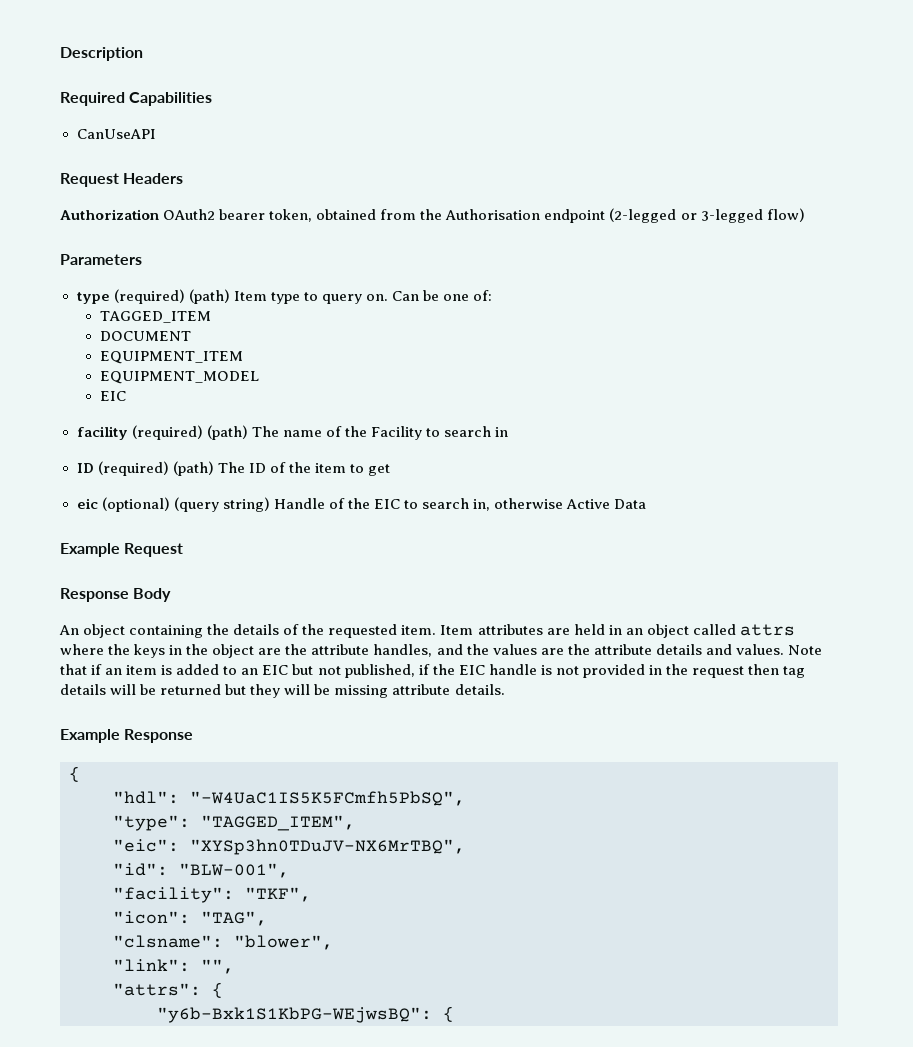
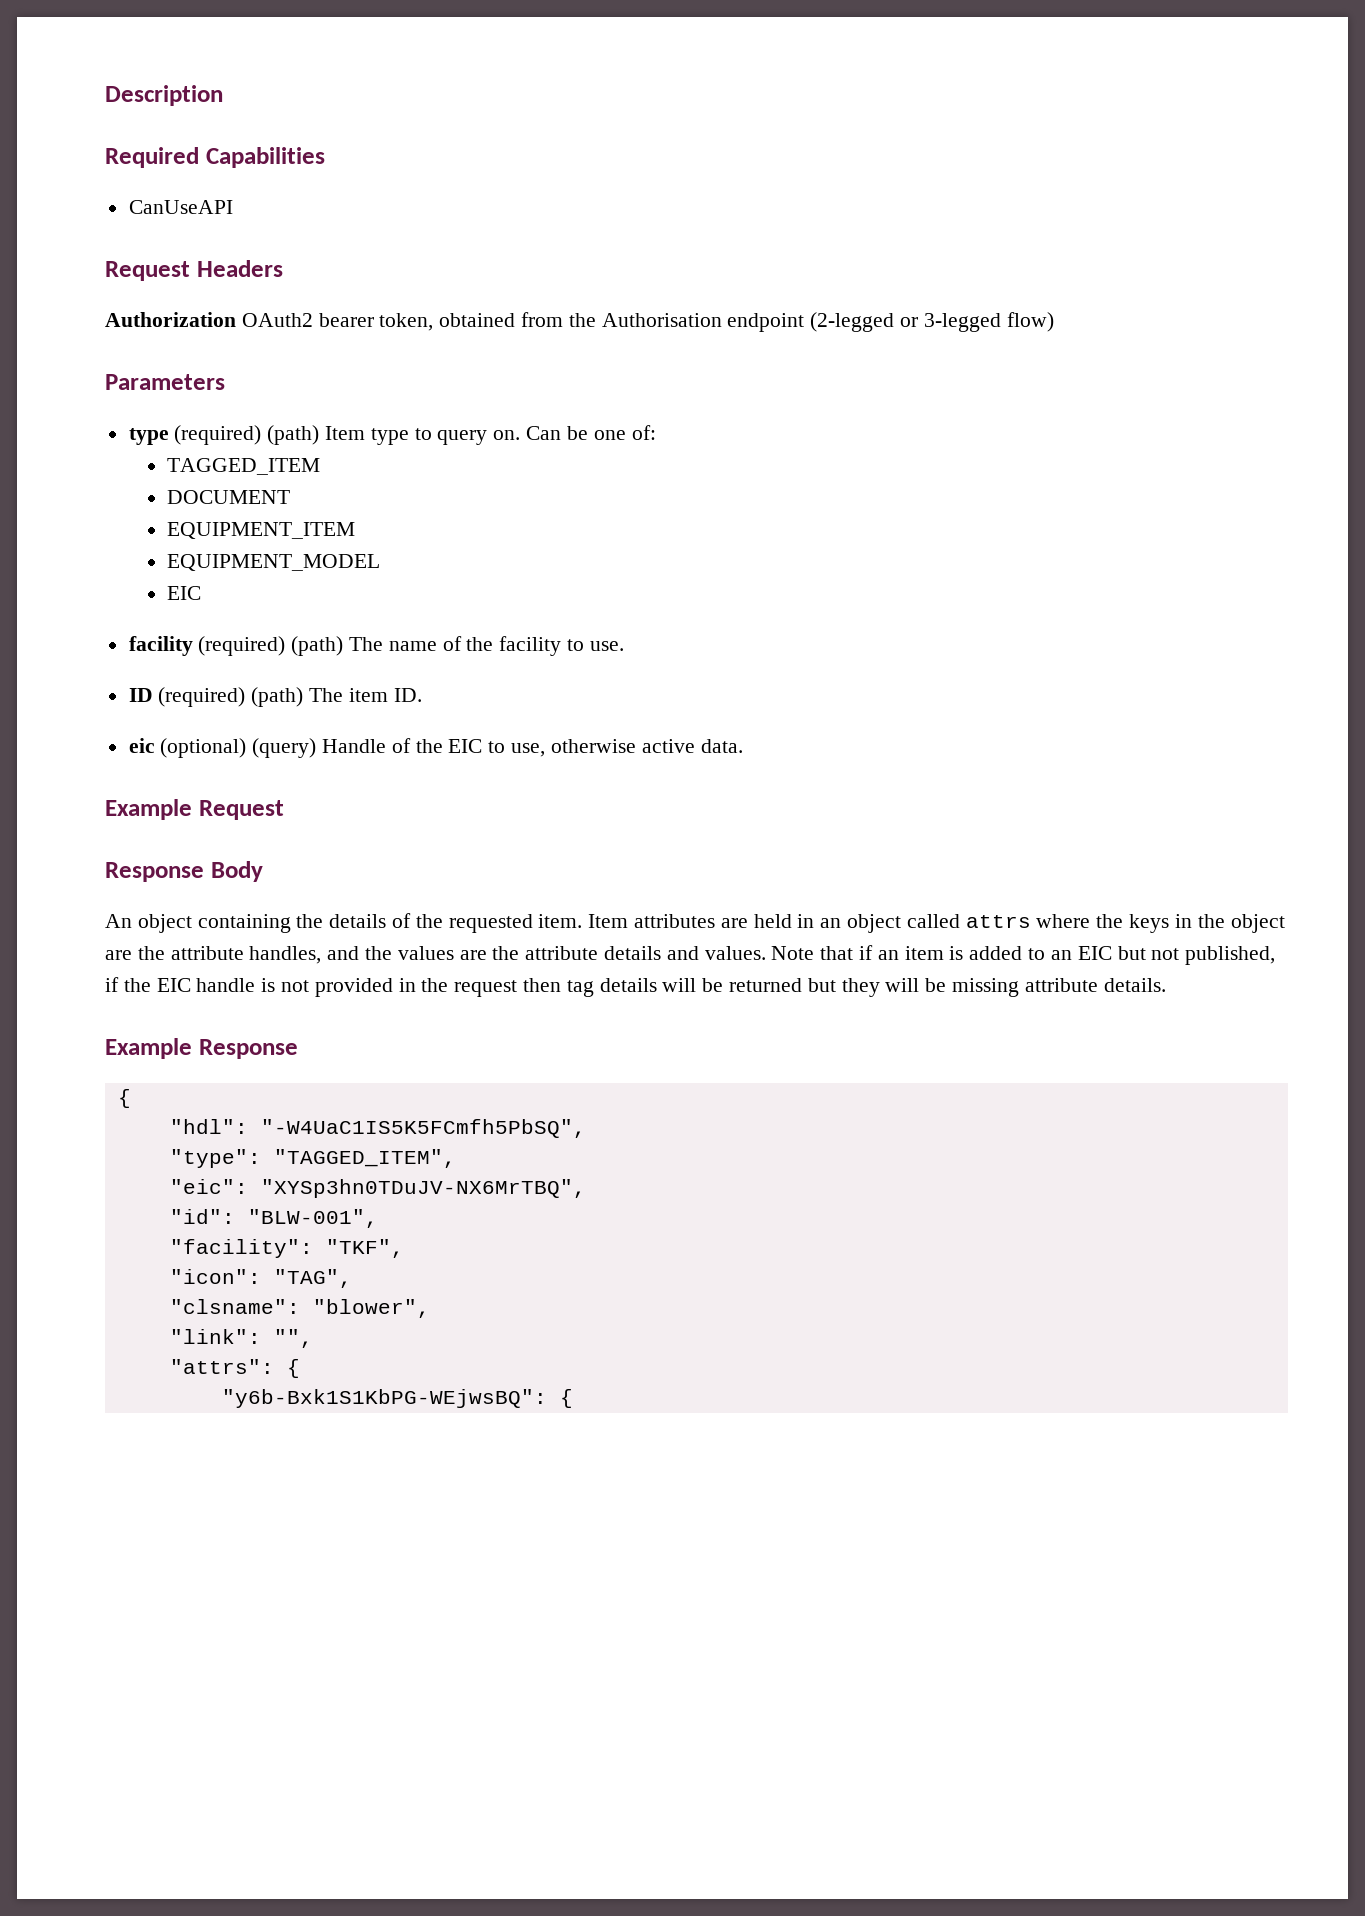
[370,426,509,440] Facility to search in -> [499,636,624,656] facility to use.
[248,462,390,476] ID of the item to get -> [348,688,422,702] item ID.
[173,497,270,512] (query string) -> [252,738,317,758] (query)
[421,498,647,511] search in, otherwise Active Data -> [511,739,743,757] use, otherwise active data.

